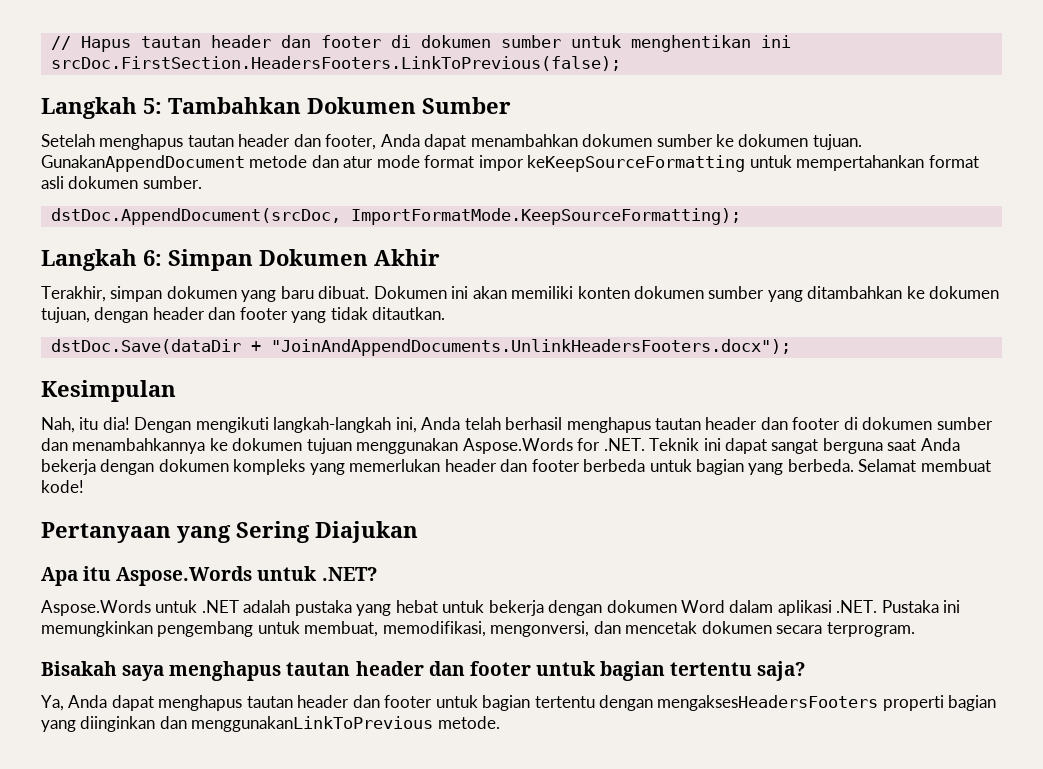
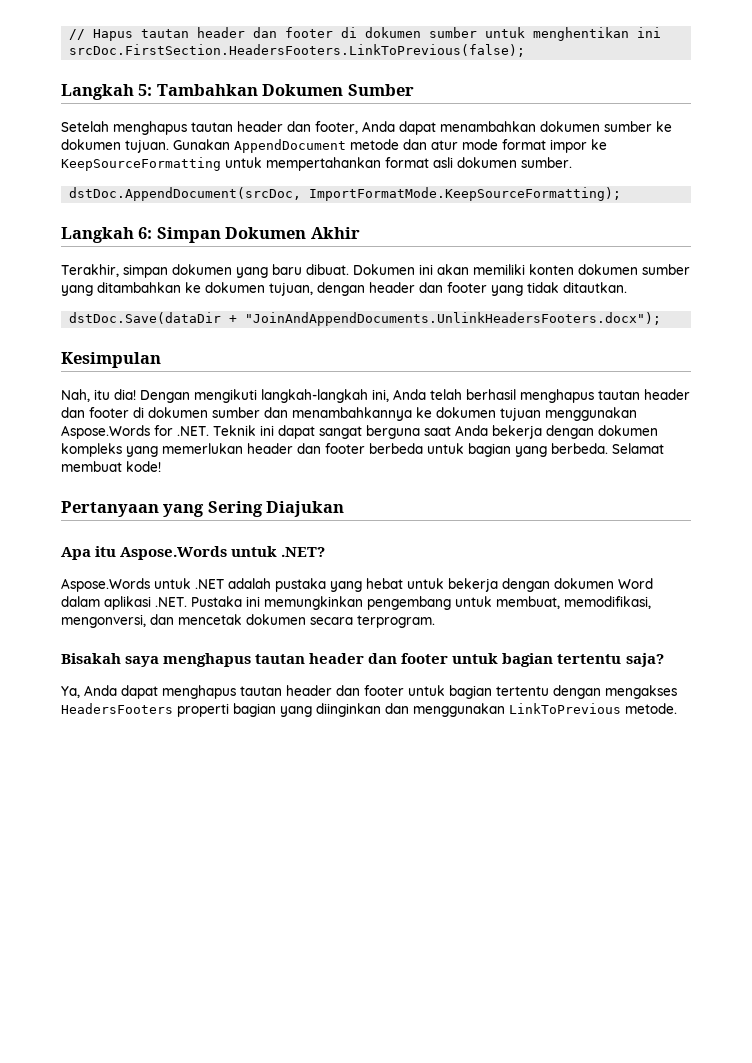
[41,155,245,172] GunakanAppendDocument -> [173,139,346,153] Gunakan AppendDocument
[527,155,746,172] keKeepSourceFormatting -> [591,139,607,150] [61,157,221,171] ke KeepSourceFormatting
[657,695,879,711] mengaksesHeadersFooters -> [605,685,677,699] [61,703,173,714] mengakses HeadersFooters
[191,716,434,732] menggunakanLinkToPrevious -> [413,703,621,717] menggunakan LinkToPrevious

